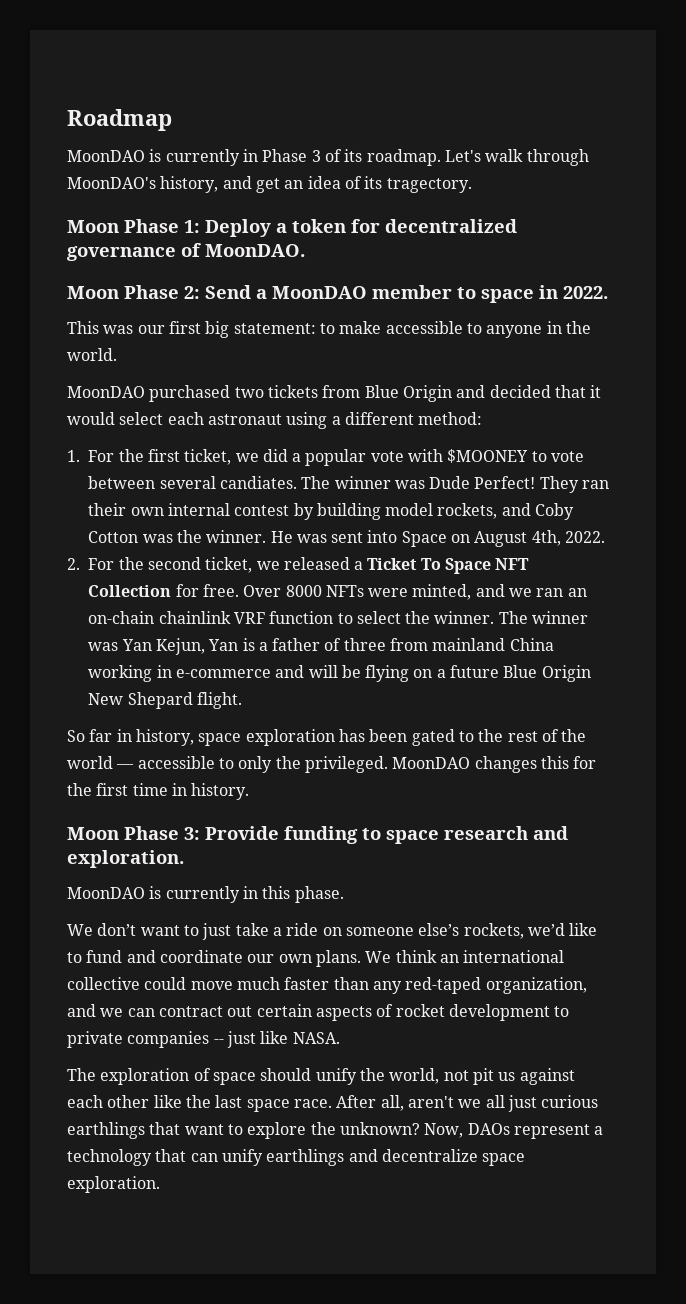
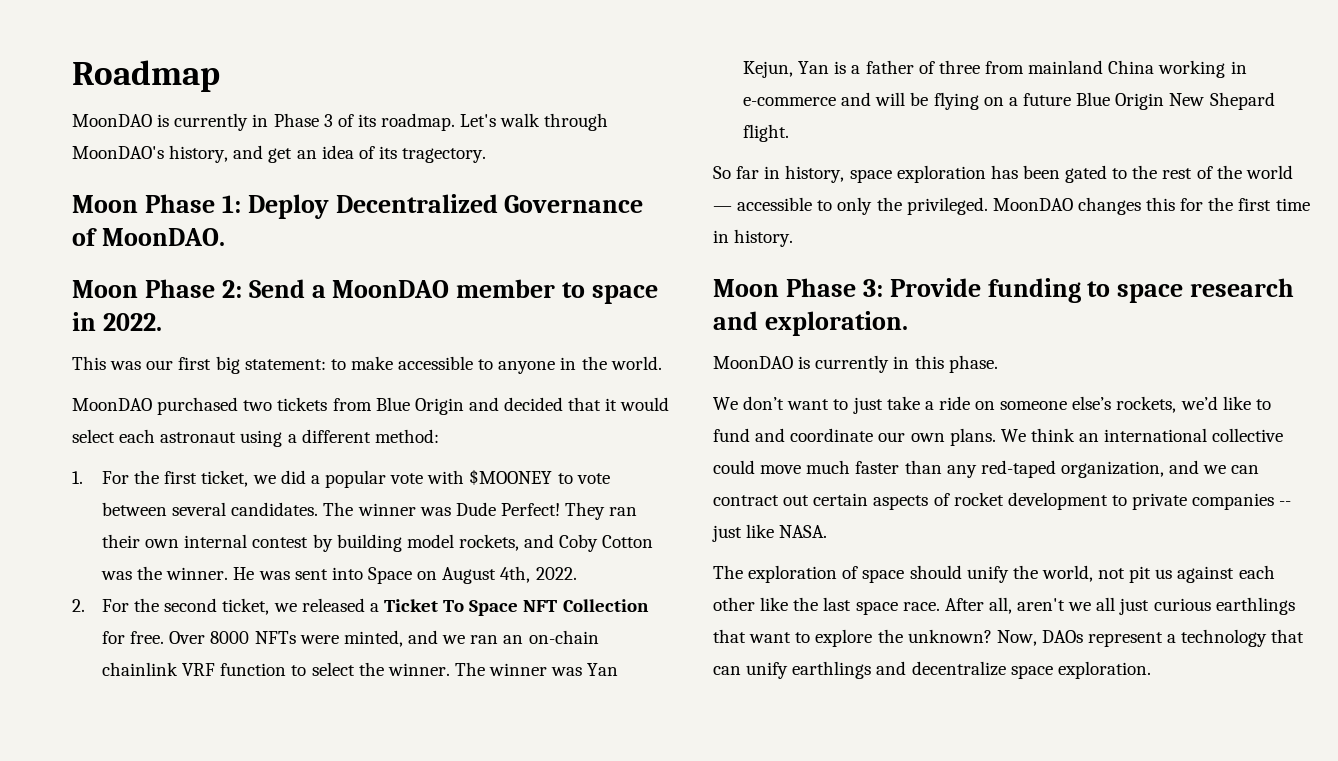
[276,219,517,233] [67,246,176,261] a token for decentralized governance -> [335,194,644,213] Decentralized Governance
[219,476,297,489] candiates. -> [231,502,319,516] candidates.

